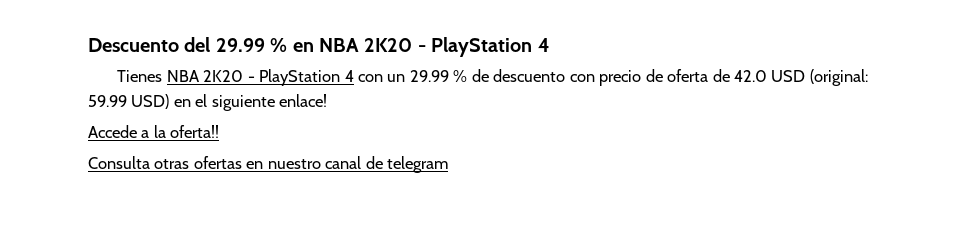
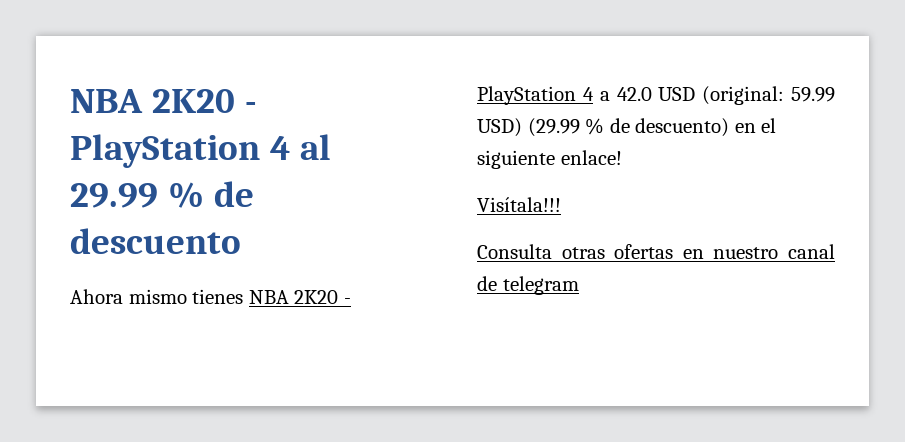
[88,37,550,57] [117,69,730,86] Descuento del 29.99 % en NBA 2K20 - PlayStation 4 // Tienes NBA 2K20 - PlayStation 4 con un 29.99 % de descuento con precio de oferta de -> [70,89,257,113] [70,134,331,168] [70,181,254,208] [70,228,241,254] [70,289,351,304] [477,86,610,105] NBA 2K20 - PlayStation 4 al 29.99 % de descuento // Ahora mismo tienes NBA 2K20 - PlayStation 4 a
(170, 101) none -> [527,118,730,137] (29.99 % de descuento)
[88,125,220,138] Accede a la oferta!! -> [477,197,561,212] Visítala!!!

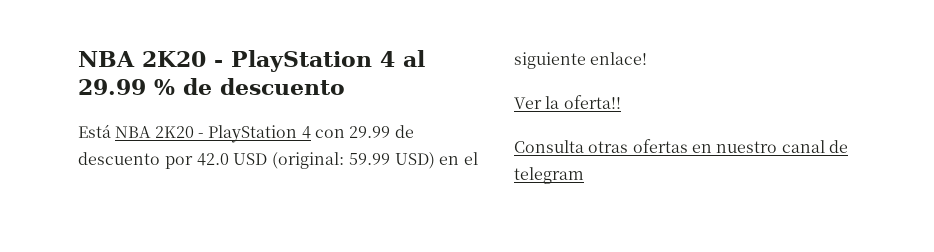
[70,289,351,304] [477,86,610,105] Ahora mismo tienes NBA 2K20 - PlayStation 4 a -> [78,124,414,143] [78,152,193,169] Está NBA 2K20 - PlayStation 4 con 29.99 de descuento por
[527,118,730,137] (29.99 % de descuento) -> (435, 160) none
[477,197,561,212] Visítala!!! -> [514,95,621,109] Ver la oferta!!

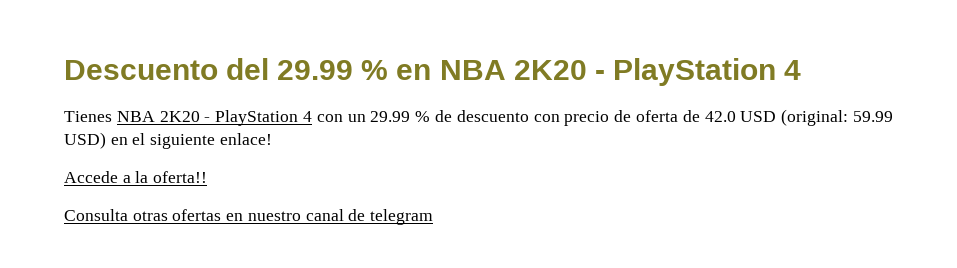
[78,50,425,72] [78,78,345,95] [78,124,111,138] NBA 2K20 - PlayStation 4 al 29.99 % de descuento // Está -> [64,58,801,86] [64,111,112,122] Descuento del 29.99 % en NBA 2K20 - PlayStation 4 // Tienes
[349,125,414,138] [78,152,193,169] 29.99 de descuento por -> [347,110,700,126] un 29.99 % de descuento con precio de oferta de
[514,97,542,109] Ver -> [64,171,131,183] Accede a

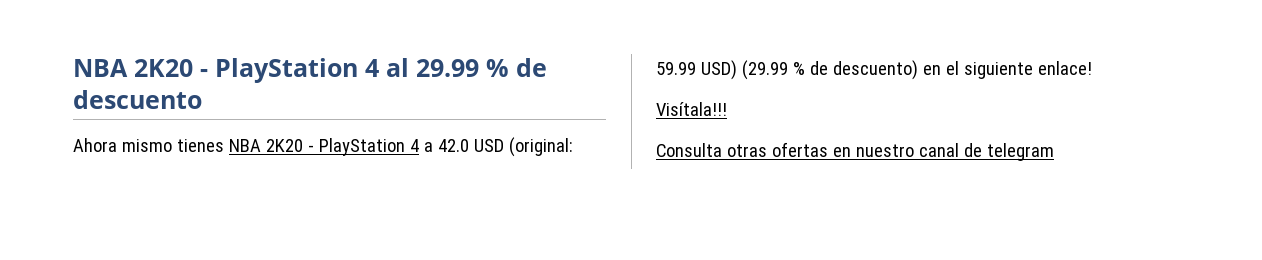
[64,58,801,86] [64,110,700,126] Descuento del 29.99 % en NBA 2K20 - PlayStation 4 // Tienes NBA 2K20 - PlayStation 4 con un 29.99 % de descuento con precio de oferta de -> [73,58,547,83] [73,90,202,109] [73,138,433,156] NBA 2K20 - PlayStation 4 al 29.99 % de descuento // Ahora mismo tienes NBA 2K20 - PlayStation 4 a
(106, 140) none -> [741,60,918,80] (29.99 % de descuento)
[64,171,208,183] Accede a la oferta!! -> [656,102,727,116] Visítala!!!

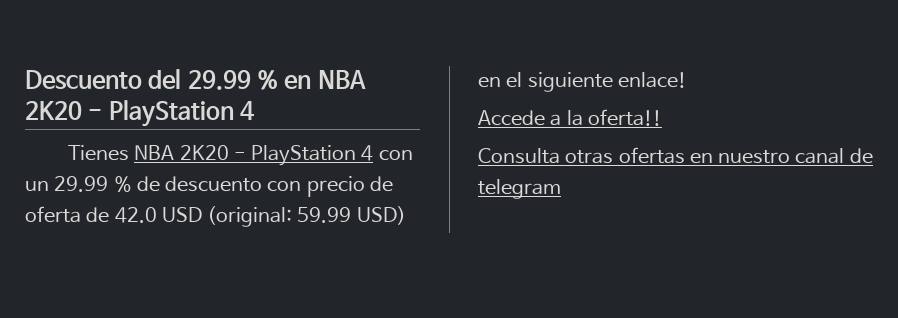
[73,58,547,83] [73,90,202,109] [73,138,433,156] NBA 2K20 - PlayStation 4 al 29.99 % de descuento // Ahora mismo tienes NBA 2K20 - PlayStation 4 a -> [25,69,366,90] [25,100,256,127] [68,145,413,166] [25,176,393,197] [25,206,110,223] Descuento del 29.99 % en NBA 2K20 - PlayStation 4 // Tienes NBA 2K20 - PlayStation 4 con un 29.99 % de descuento con precio de oferta de
[741,60,918,80] (29.99 % de descuento) -> (406, 215) none
[656,102,727,116] Visítala!!! -> [478,109,662,126] Accede a la oferta!!

